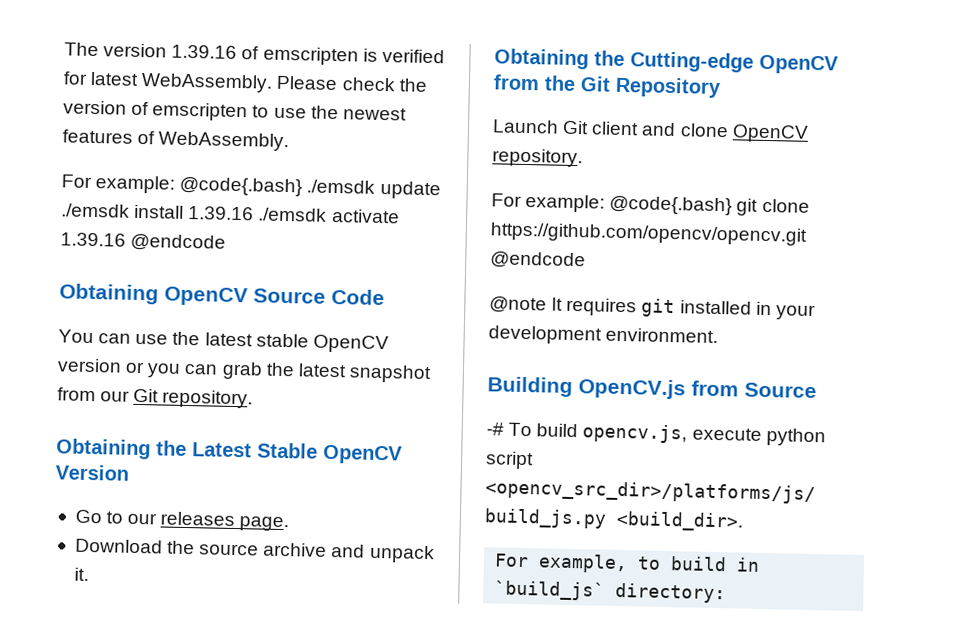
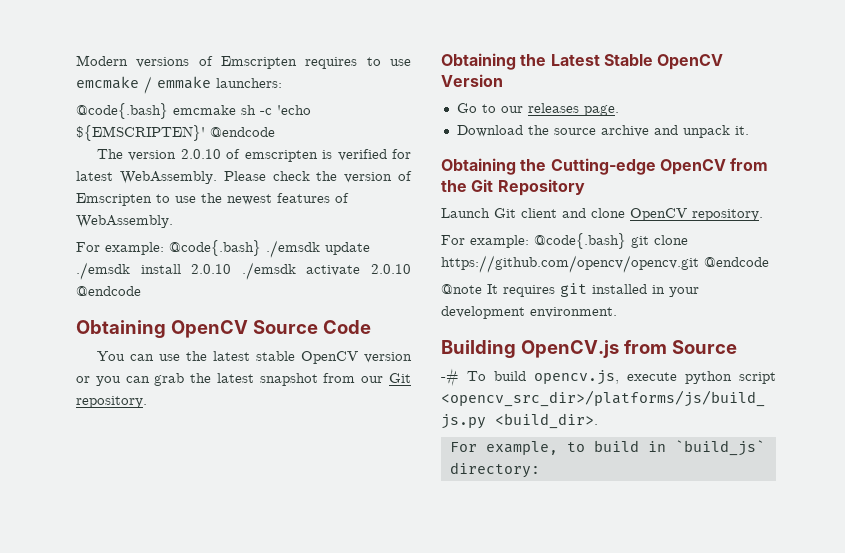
(64, 49) none -> [76,55,411,69] [76,76,282,94] [76,103,311,119] [76,125,275,141] Modern versions of Emscripten requires to use emcmake / emmake launchers: // @code{.bash} emcmake sh -c 'echo ${EMSCRIPTEN}' @endcode //
[171,44,238,59] 1.39.16 -> [180,149,221,159] 2.0.10
[152,102,249,122] emscripten -> [76,193,152,206] Emscripten
[188,205,255,221] 1.39.16 -> [191,264,232,274] 2.0.10
[60,232,126,247] 1.39.16 -> [371,264,411,274] 2.0.10

